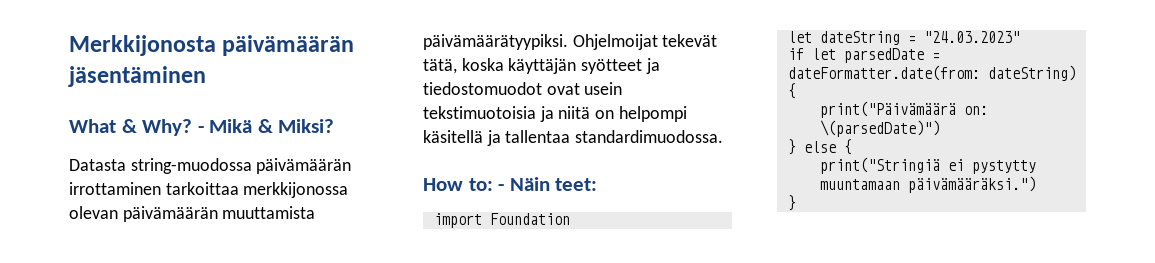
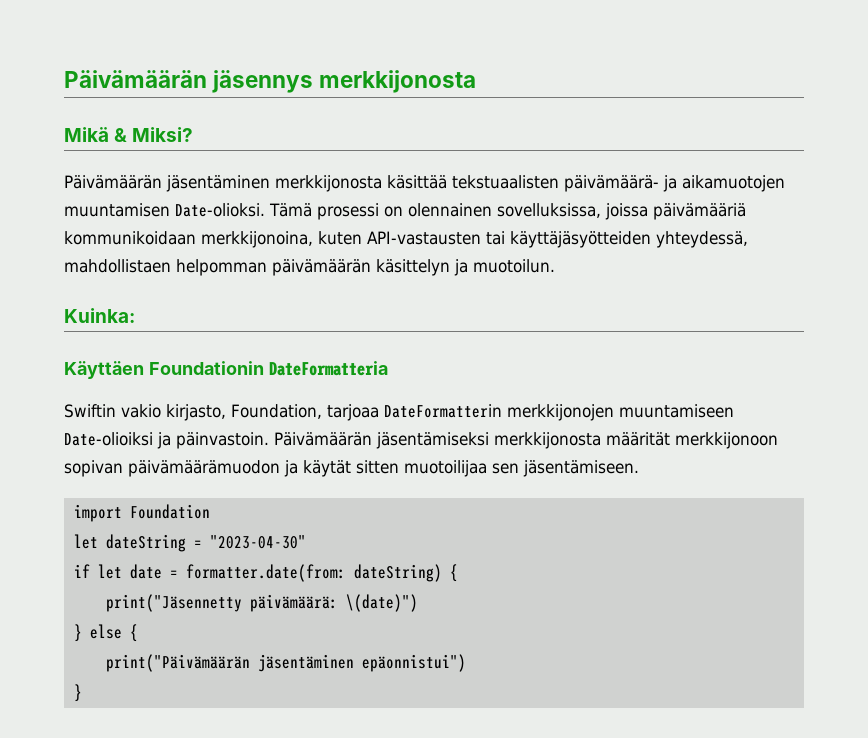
[69,35,355,56] [68,66,206,87] [69,119,335,136] [69,158,352,174] [69,182,349,198] [69,206,316,222] [423,34,718,50] [423,58,660,74] [423,82,623,95] [423,106,687,122] [423,130,724,146] [423,177,598,191] Merkkijonosta päivämäärän jäsentäminen // What & Why? - Mikä & Miksi? // Datasta string-muodossa päivämäärän irrottaminen tarkoittaa merkkijonossa olevan päivämäärän muuttamista päivämäärätyypiksi. Ohjelmoijat tekevät tätä, koska käyttäjän syötteet ja tiedostomuodot ovat usein tekstimuotoisia ja niitä on helpompi käsitellä ja tallentaa standardimuodossa. // How to: - Näin teet: -> [64,70,477,93] [64,127,194,142] [64,175,785,192] [64,203,746,220] [64,231,748,248] [64,259,555,276] [64,308,135,323] [64,361,388,379] [64,404,734,421] [64,432,778,449] [64,460,639,477] Päivämäärän jäsennys merkkijonosta // Mikä & Miksi? // Päivämäärän jäsentäminen merkkijonosta käsittää tekstuaalisten päivämäärä- ja aikamuotojen muuntamisen Date-olioksi. Tämä prosessi on olennainen sovelluksissa, joissa päivämääriä kommunikoidaan merkkijonoina, kuten API-vastausten tai käyttäjäsyötteiden yhteydessä, mahdollistaen helpomman päivämäärän käsittelyn ja muotoilun. // Kuinka: // Käyttäen Foundationin DateFormatteria // Swiftin vakio kirjasto, Foundation, tarjoaa DateFormatterin merkkijonojen muuntamiseen Date-olioiksi ja päinvastoin. Päivämäärän jäsentämiseksi merkkijonosta määrität merkkijonoon sopivan päivämäärämuodon ja käytät sitten muotoilijaa sen jäsentämiseen.
[923,31,1020,43] "24.03.2023" -> [209,535,306,549] "2023-04-30"
[843,48,940,63] [787,65,980,81] parsedDate = dateFormatter.date(from: -> [129,564,346,582] date = formatter.date(from:
[819,101,988,118] [819,120,940,137] print("Päivämäärä on: \(parsedDate)") -> [105,594,418,612] print("Jäsennetty päivämäärä: \(date)")
[819,157,1036,174] [819,176,1036,193] print("Stringiä ei pystytty muuntamaan päivämääräksi.") -> [105,654,466,672] print("Päivämäärän jäsentäminen epäonnistui")

